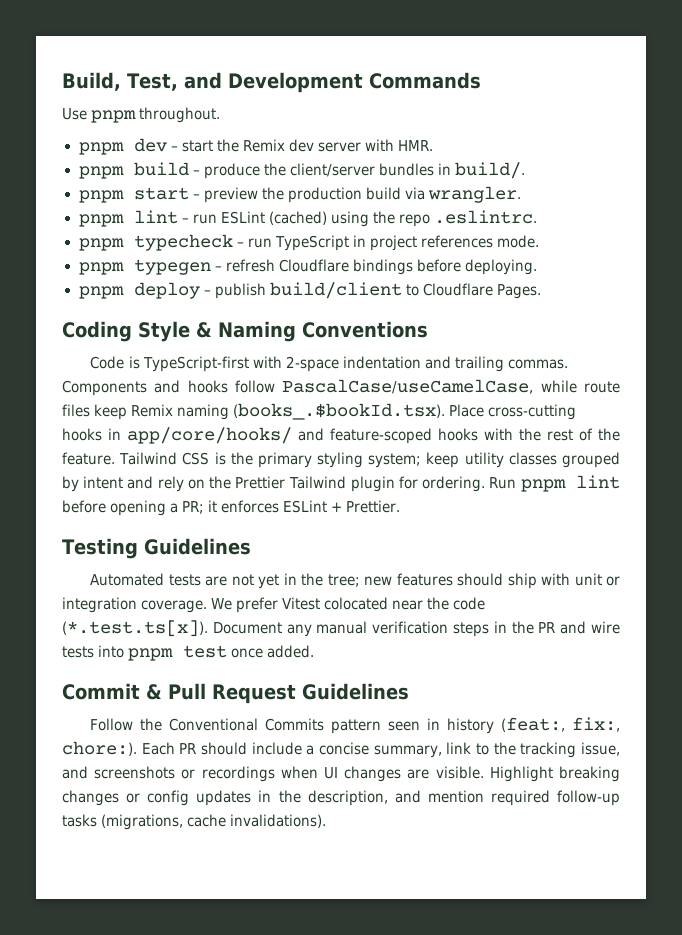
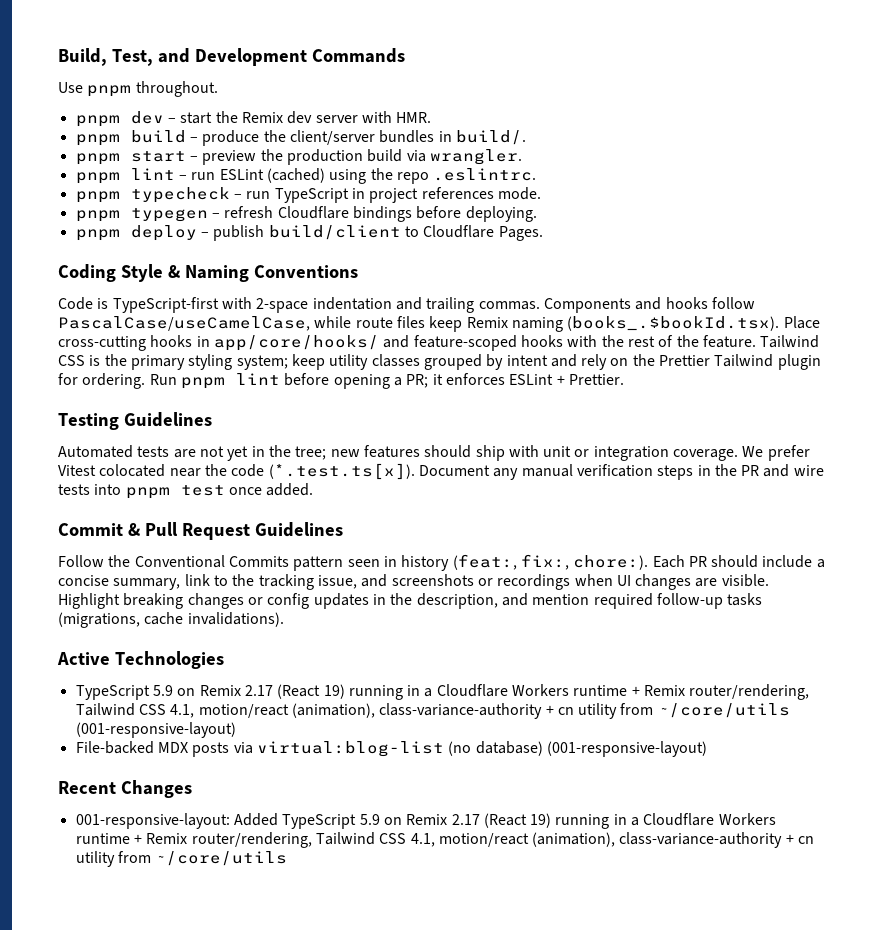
(327, 821) none -> [57,651,224,669] [75,684,810,700] [75,703,790,719] [75,722,236,738] [75,741,707,757] [58,780,192,798] [75,813,776,829] [75,832,815,848] [75,851,288,867] // Active Technologies // TypeScript 5.9 on Remix 2.17 (React 19) running in a Cloudflare Workers runtime + Remix router/rendering, Tailwind CSS 4.1, motion/react (animation), class-variance-authority + cn utility from ~/core/utils (001-responsive-layout) // File-backed MDX posts via virtual:blog-list (no database) (001-responsive-layout) // Recent Changes // 001-responsive-layout: Added TypeScript 5.9 on Remix 2.17 (React 19) running in a Cloudflare Workers runtime + Remix router/rendering, Tailwind CSS 4.1, motion/react (animation), class-variance-authority + cn utility from ~/core/utils

